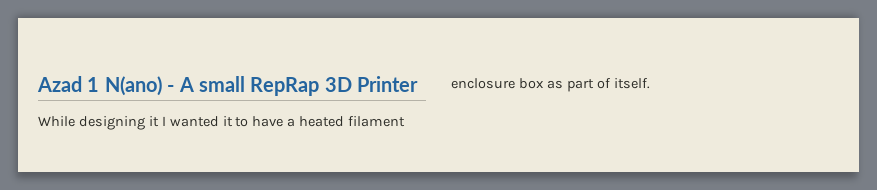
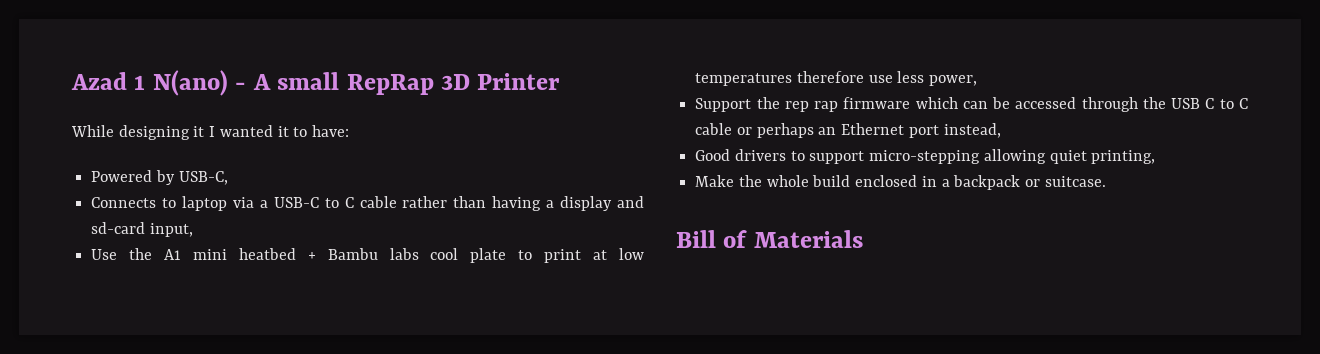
[252,116,406,127] [451,78,650,92] have a heated filament enclosure box as part of itself. -> [312,125,350,137] [91,170,228,185] [91,196,644,211] [91,222,193,237] [91,248,644,263] [695,71,978,86] [695,97,1248,112] [695,123,1001,138] [695,149,1156,164] [695,175,1106,190] [676,230,863,248] have: // Powered by USB-C, // Connects to laptop via a USB-C to C cable rather than having a display and sd-card input, // Use the A1 mini heatbed + Bambu labs cool plate to print at low temperatures therefore use less power, // Support the rep rap firmware which can be accessed through the USB C to C cable or perhaps an Ethernet port instead, // Good drivers to support micro-stepping allowing quiet printing, // Make the whole build enclosed in a backpack or suitcase. // Bill of Materials

